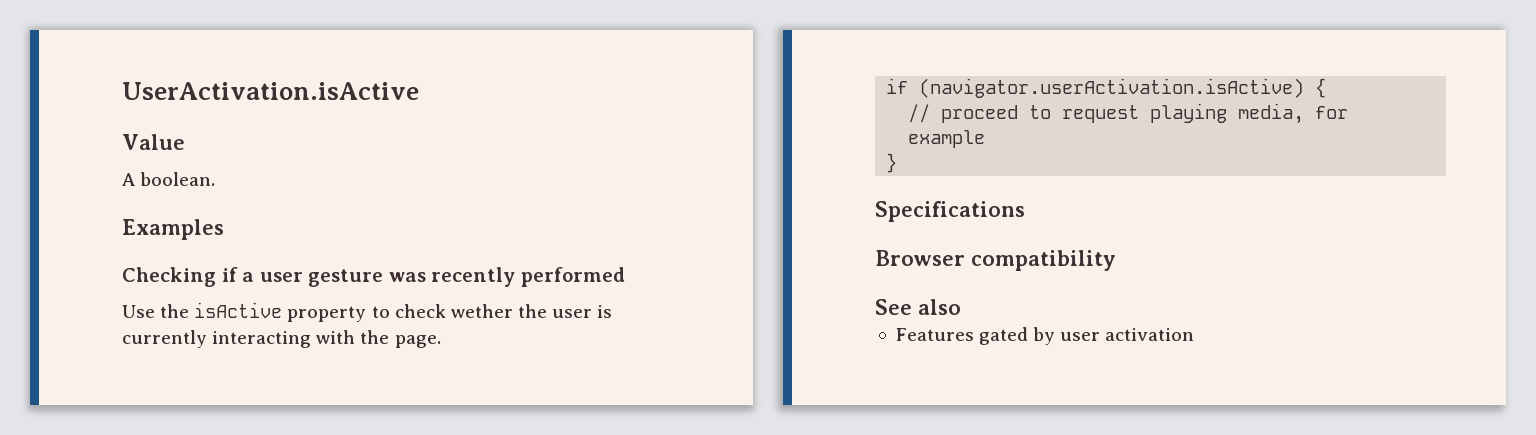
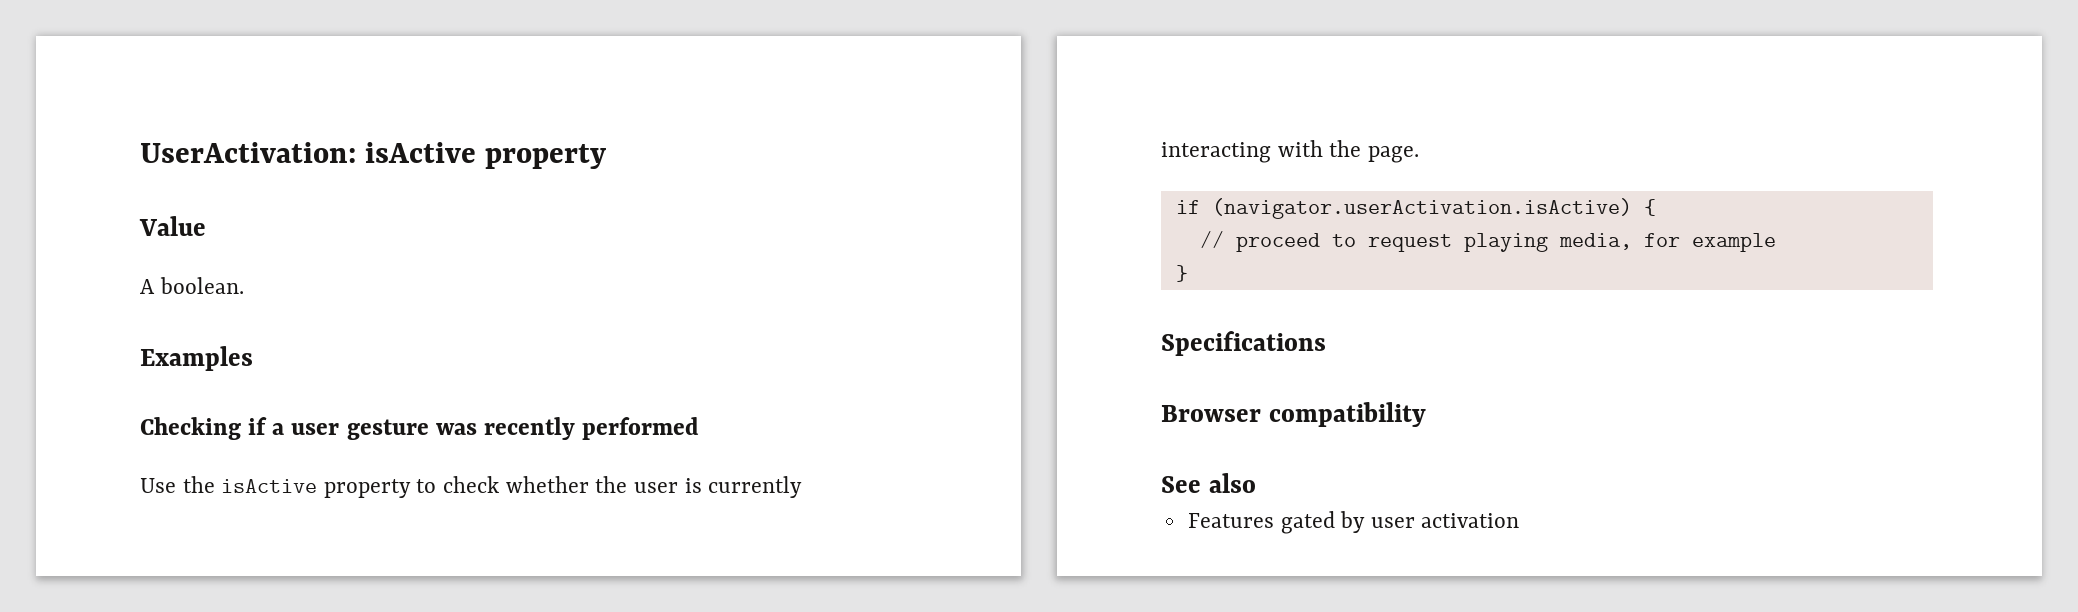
[122,82,419,100] UserActivation.isActive -> [140,142,607,169] UserActivation: isActive property
[450,304,513,318] wether -> [505,476,589,493] whether

